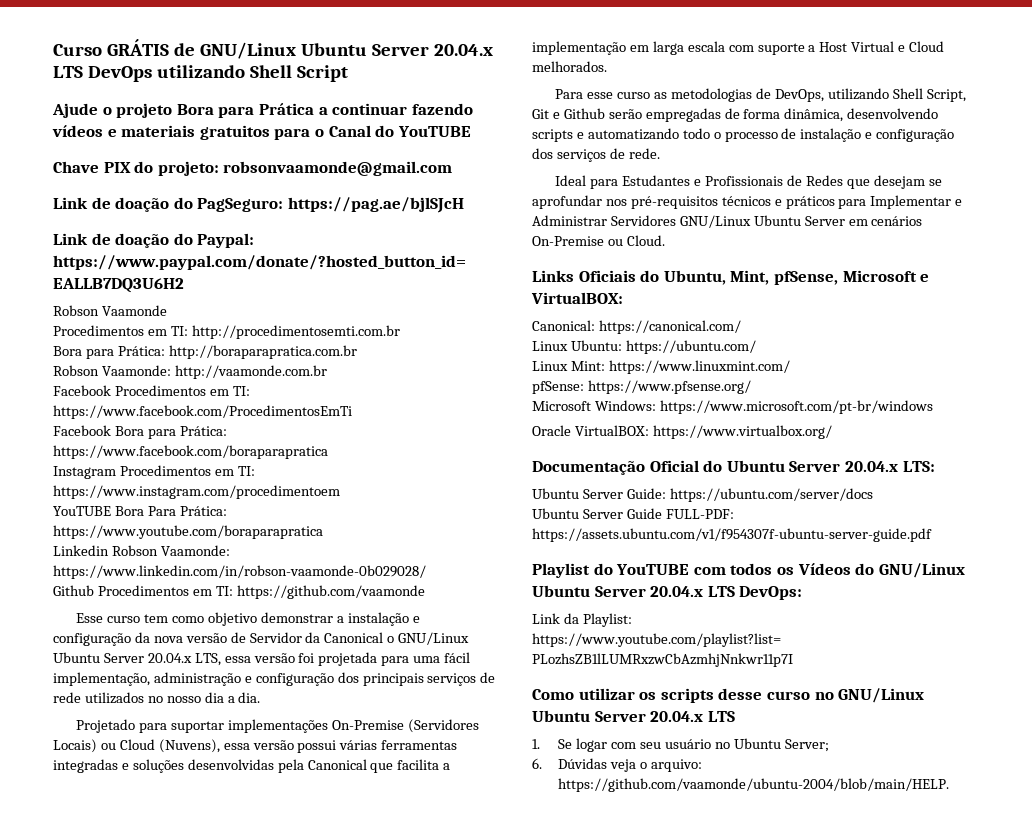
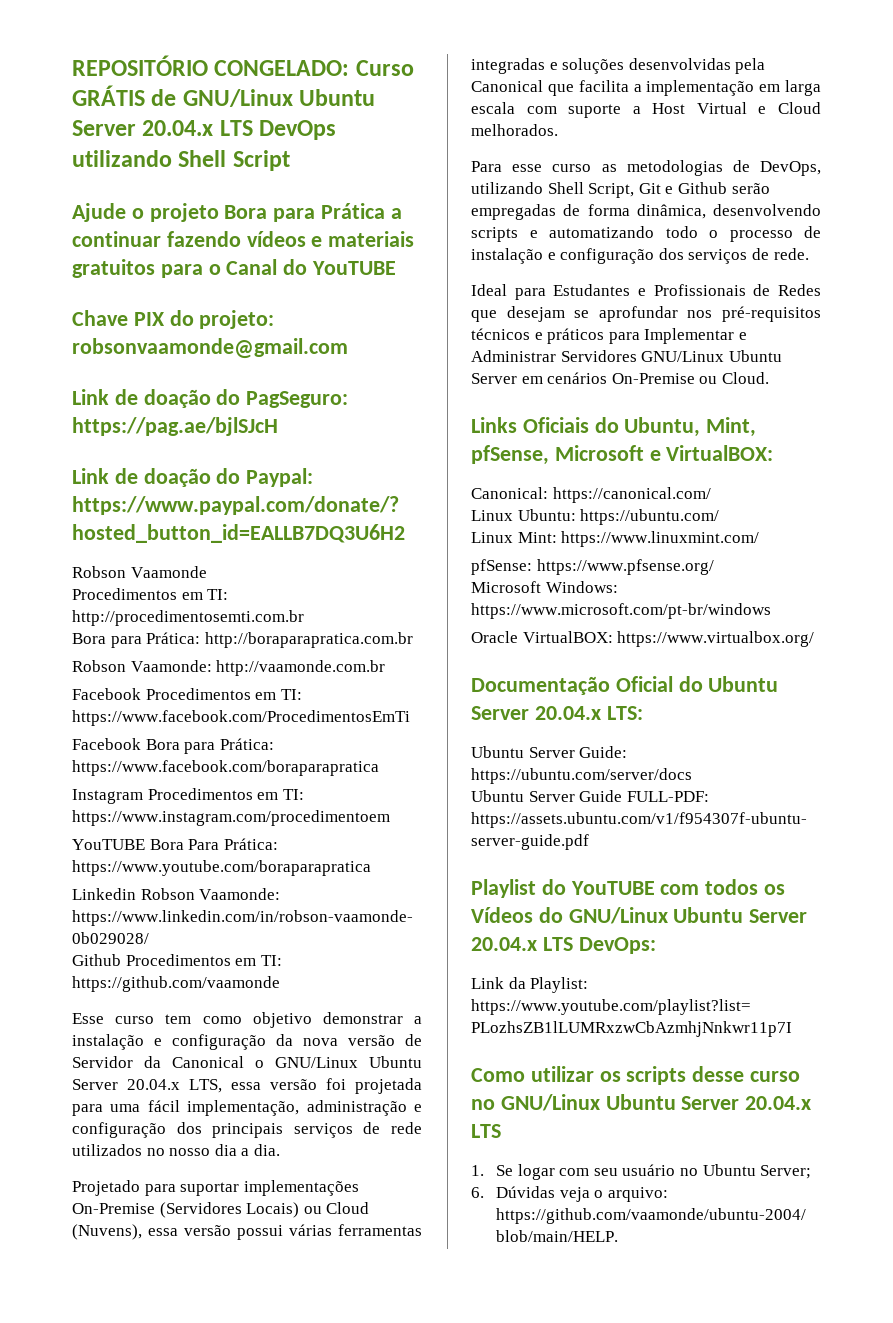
(53, 50) none -> [72,55,350,76] REPOSITÓRIO CONGELADO:

